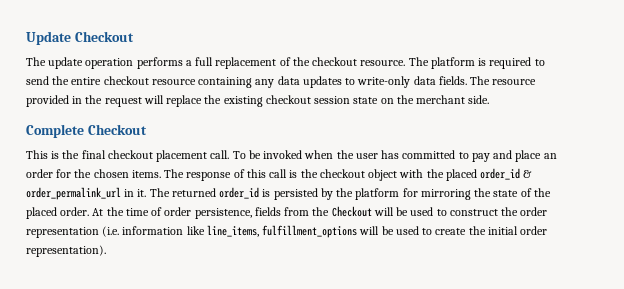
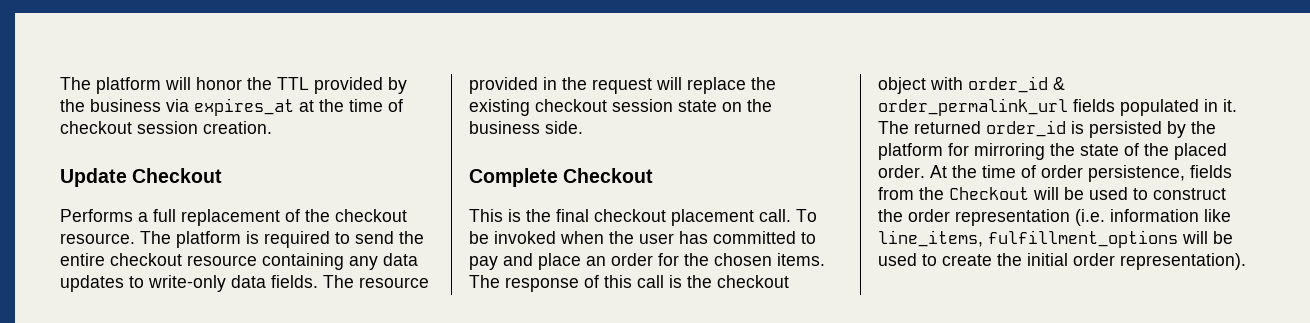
[26,31,134,45] [26,57,183,69] Update Checkout // The update operation performs -> [60,77,407,94] [60,98,403,116] [60,121,272,134] [60,168,223,187] [60,209,133,222] The platform will honor the TTL provided by the business via expires_at at the time of checkout session creation. // Update Checkout // Performs
[416,95,466,104] merchant -> [469,121,540,134] business
[426,169,477,181] the placed -> (963, 83) none
(121, 193) none -> [1073,99,1199,116] fields populated

